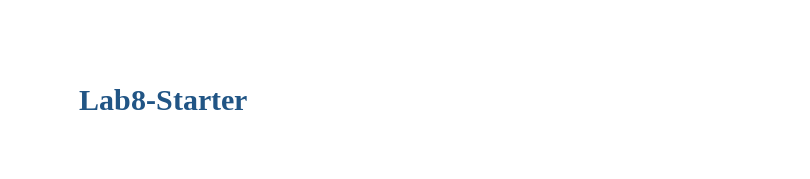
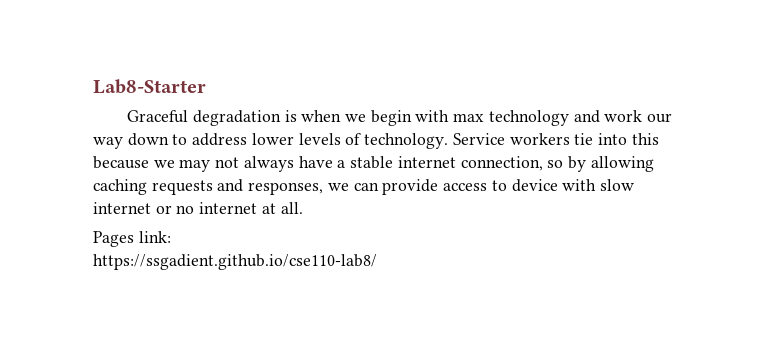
(247, 99) none -> [127,110,673,126] [93,133,659,149] [93,156,654,172] [93,179,634,195] [93,202,303,214] [93,231,171,247] [93,254,377,270] // Graceful degradation is when we begin with max technology and work our way down to address lower levels of technology. Service workers tie into this because we may not always have a stable internet connection, so by allowing caching requests and responses, we can provide access to device with slow internet or no internet at all. // Pages link: // https://ssgadient.github.io/cse110-lab8/

